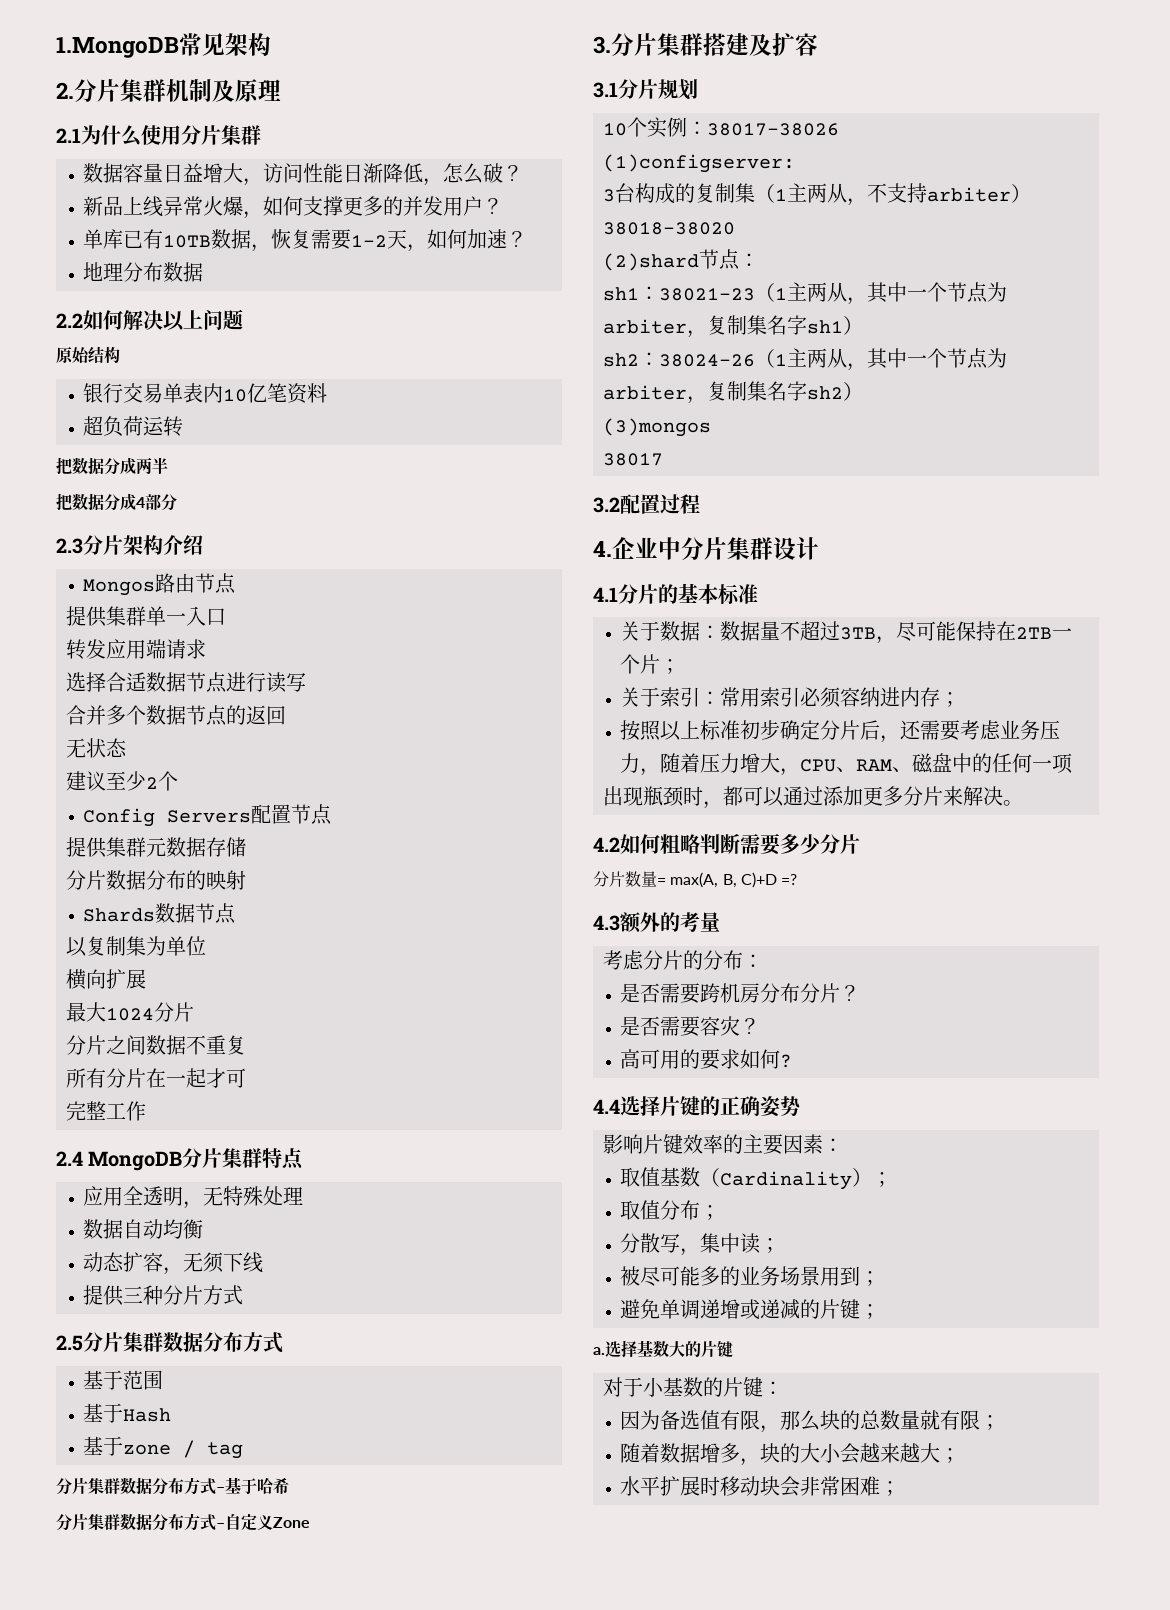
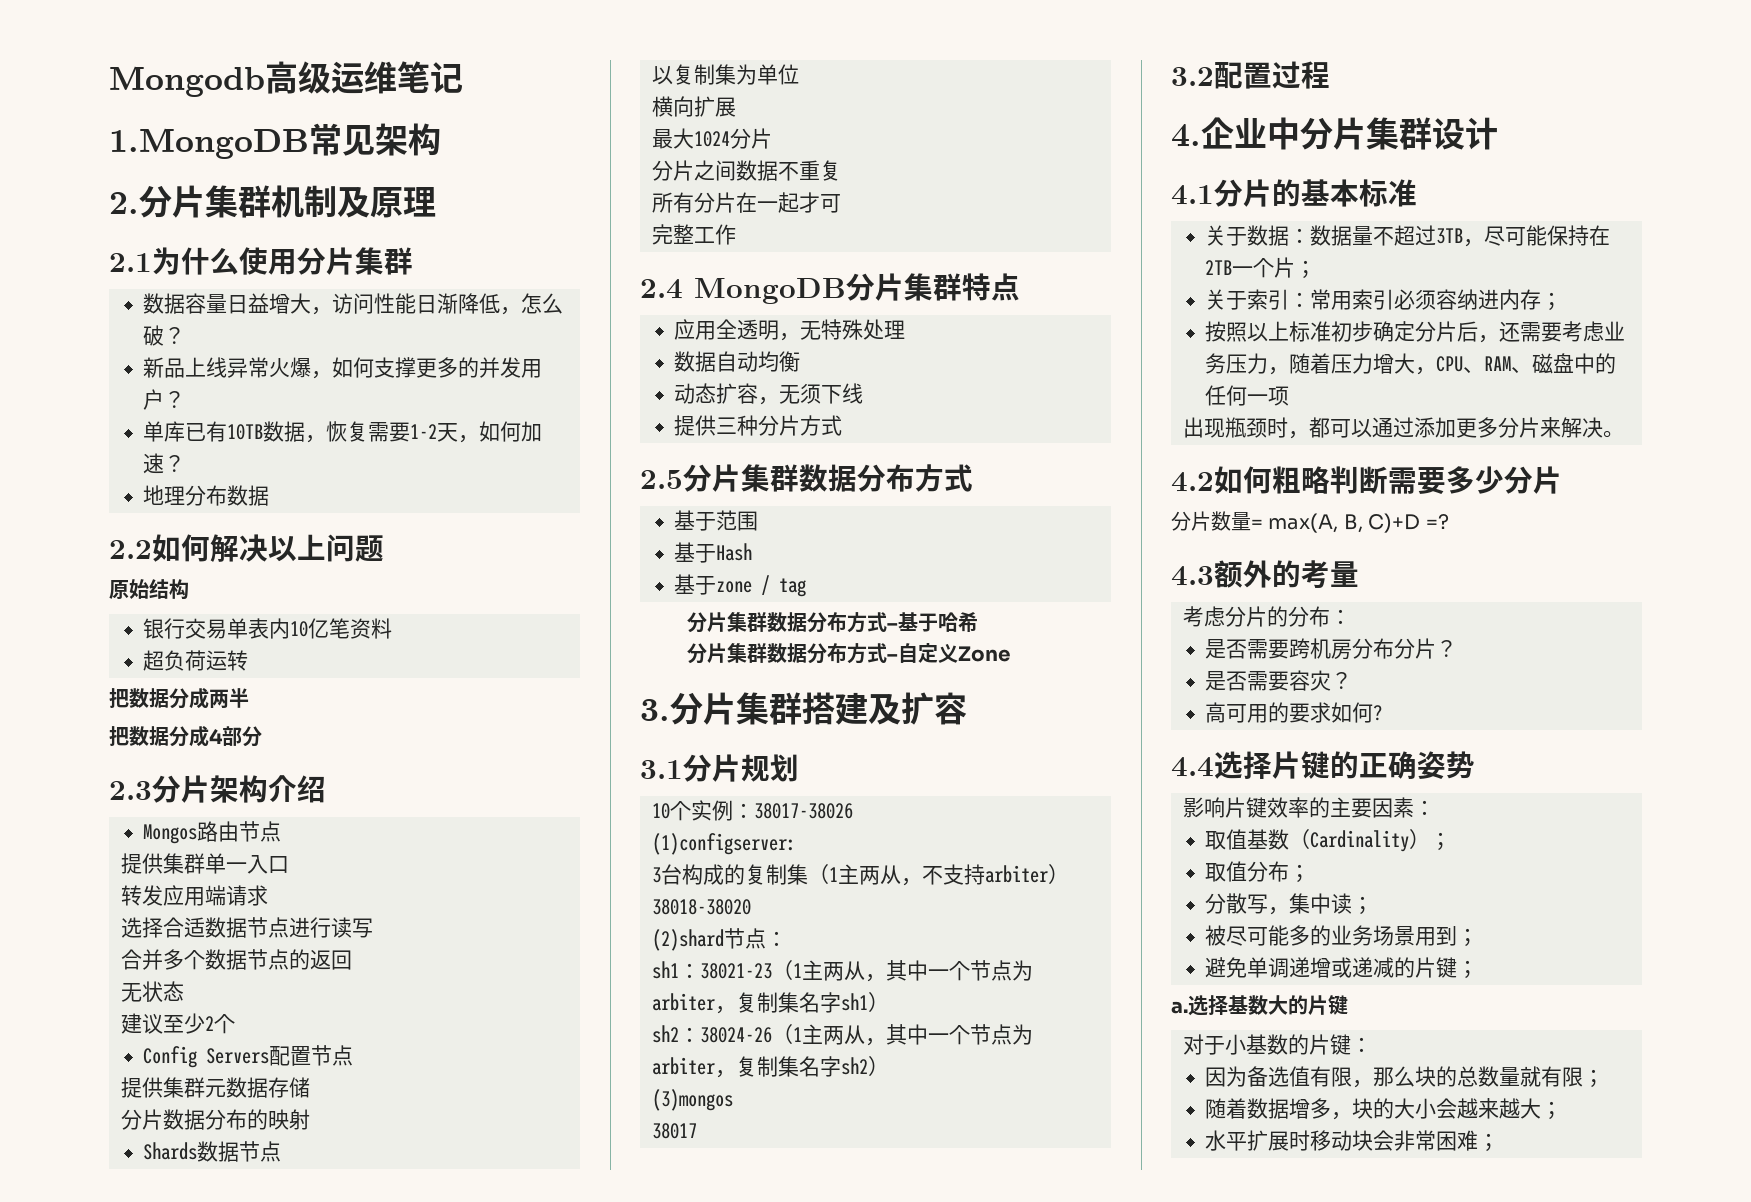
(56, 47) none -> [109,61,463,97] Mongodb高级运维笔记 //

